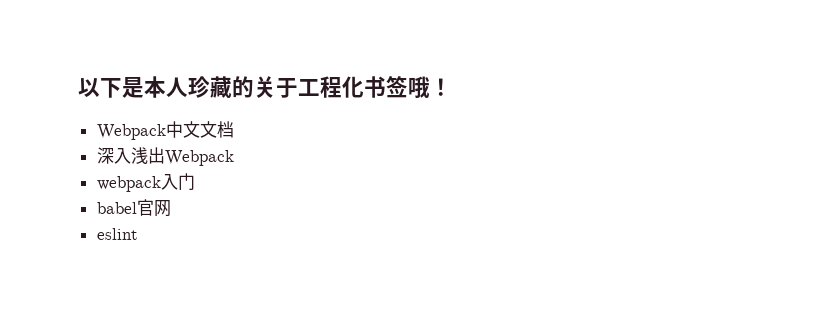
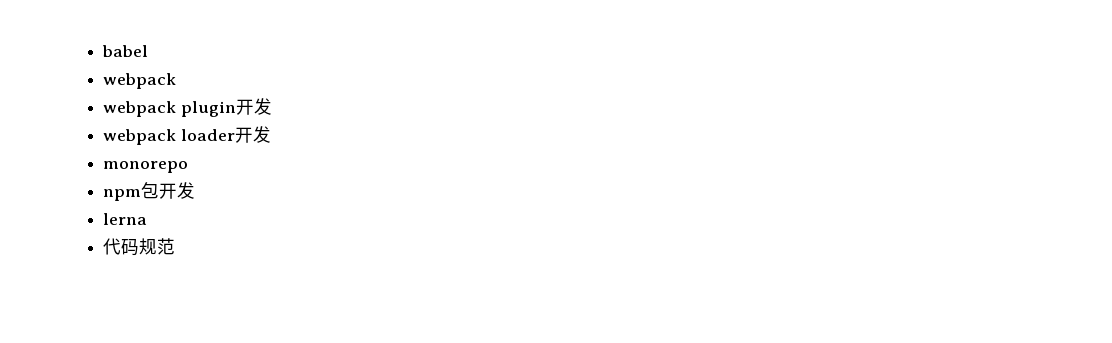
[78,76,452,98] [96,121,234,140] [96,147,234,166] [96,173,195,192] [96,199,171,217] [96,228,138,240] 以下是本人珍藏的关于工程化书签哦！ // Webpack中文文档 // 深入浅出Webpack // webpack入门 // babel官网 // eslint -> [102,45,149,57] [103,73,177,89] [103,98,272,117] [103,126,271,145] [103,161,189,173] [103,182,196,201] [103,213,148,225] [103,238,176,256] babel // webpack // webpack plugin开发 // webpack loader开发 // monorepo // npm包开发 // lerna // 代码规范

